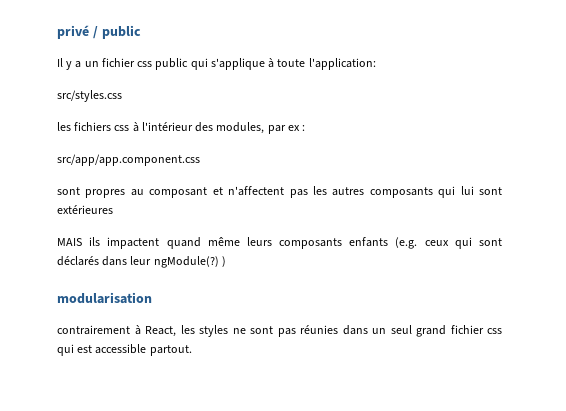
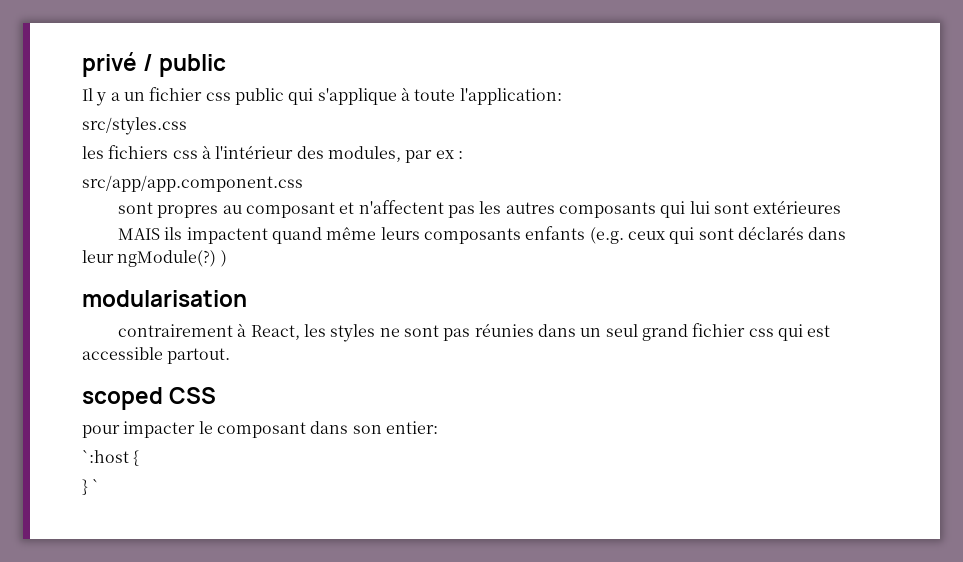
(192, 350) none -> [82,387,217,410] [82,421,438,438] [82,450,140,466] [82,479,100,495] // scoped CSS // pour impacter le composant dans son entier: // `:host { // } `

